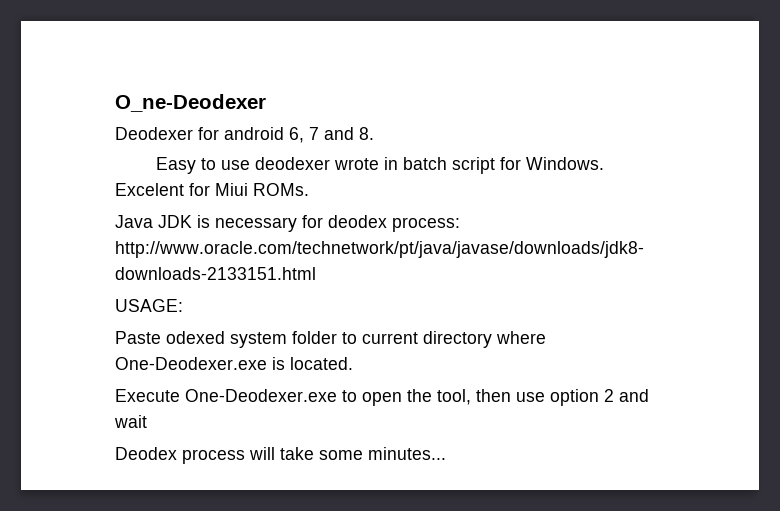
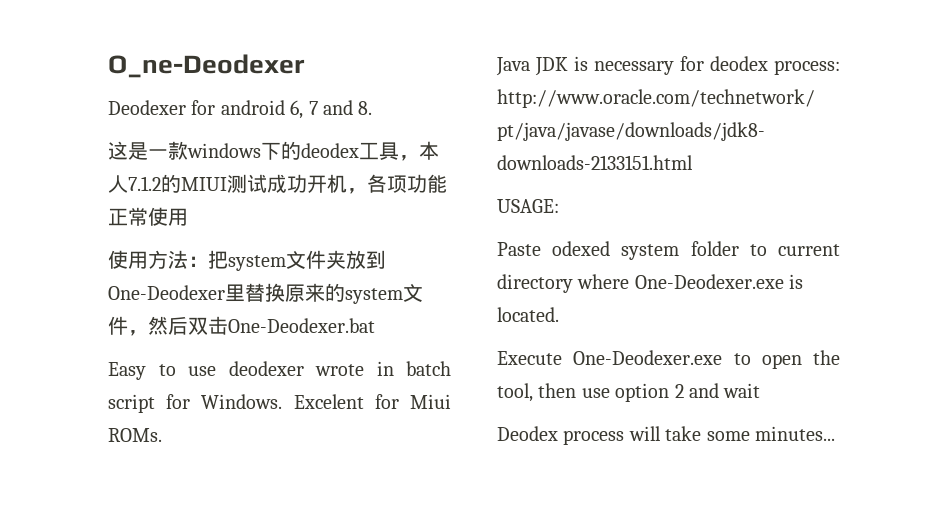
(374, 133) none -> [108,141,439,161] [108,174,447,194] [108,207,188,226] [108,250,386,271] [108,283,423,304] [108,316,375,336] // 这是一款windows下的deodex工具，本人7.1.2的MIUI测试成功开机，各项功能正常使用 // 使用方法：把system文件夹放到One-Deodexer里替换原来的system文件，然后双击One-Deodexer.bat

